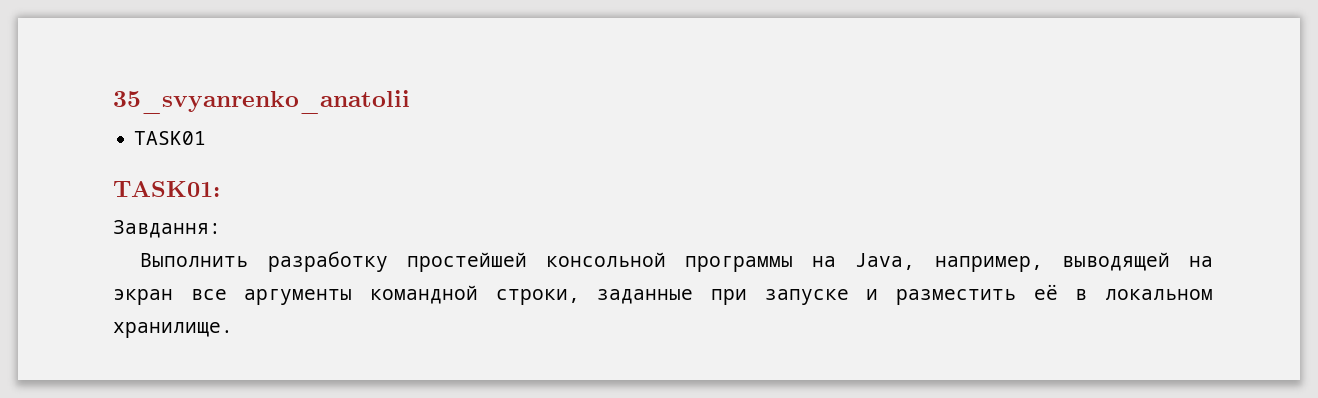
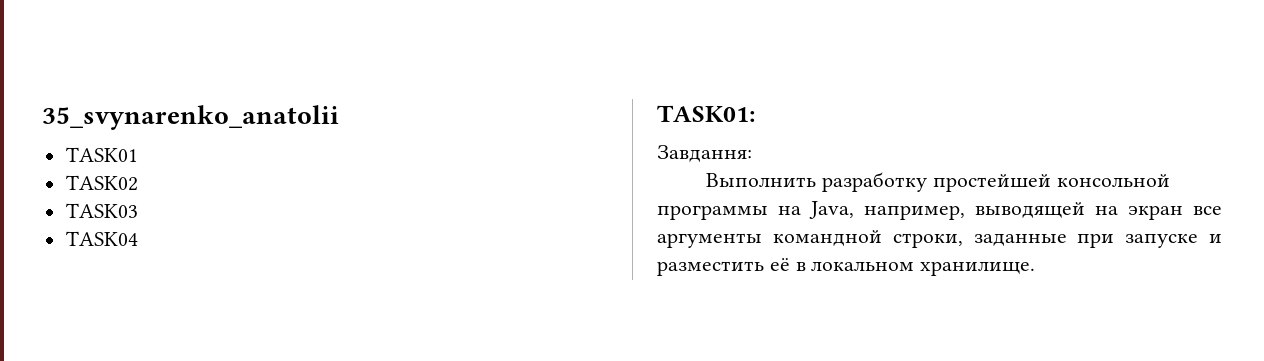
[113,90,410,114] 35_svyanrenko_anatolii -> [42,105,339,130] 35_svynarenko_anatolii
(207, 138) none -> [65,175,138,191] [65,203,138,218] [65,231,138,246] // TASK02 // TASK03 // TASK04

